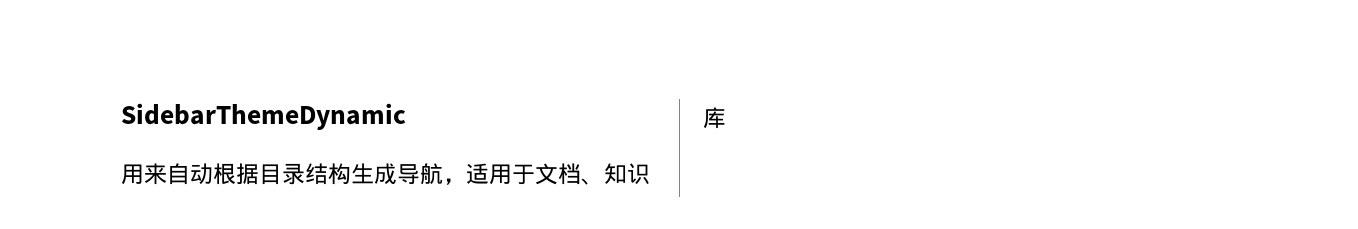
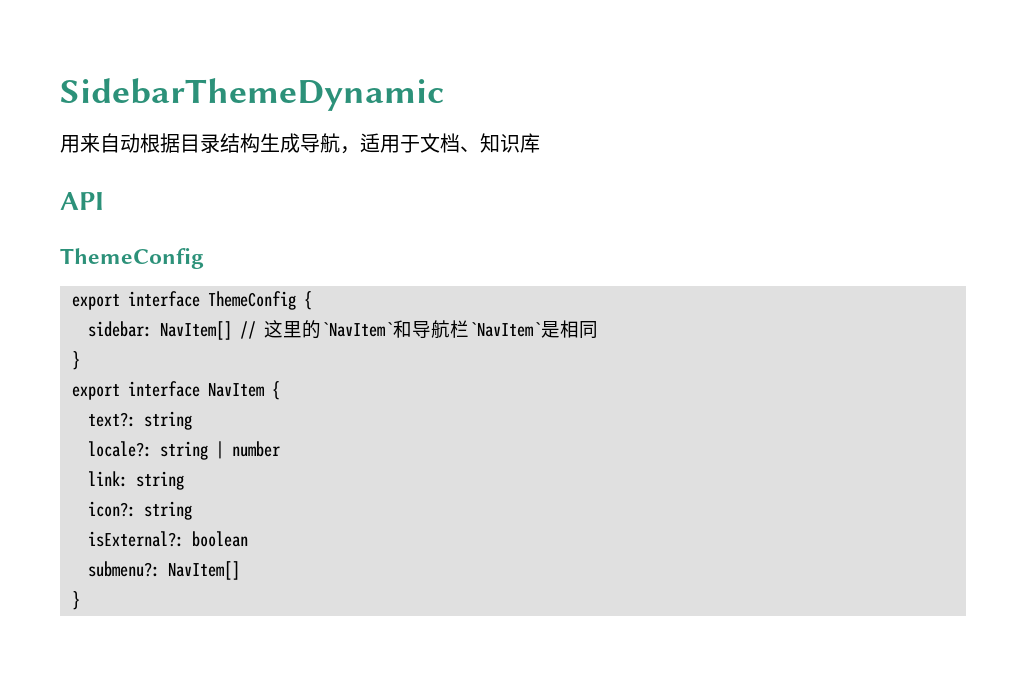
(726, 118) none -> [60,192,104,210] [60,248,204,269] [72,291,312,310] [88,320,598,340] [72,351,80,370] [72,381,280,400] [88,411,192,430] [88,441,280,460] [88,471,184,490] [88,501,192,520] [88,531,248,547] [88,561,240,580] [72,591,80,610] // API // ThemeConfig // export interface ThemeConfig { // sidebar: NavItem[] // 这里的`NavItem`和导航栏`NavItem`是相同 // } // export interface NavItem { // text?: string // locale?: string | number // link: string // icon?: string // isExternal?: boolean // submenu?: NavItem[] // }

